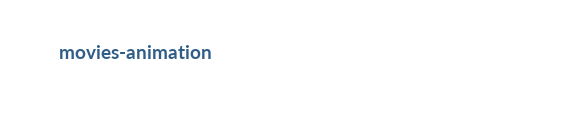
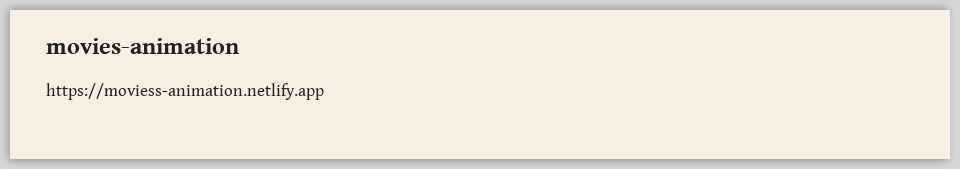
(212, 52) none -> [46,83,324,100] // https://moviess-animation.netlify.app

